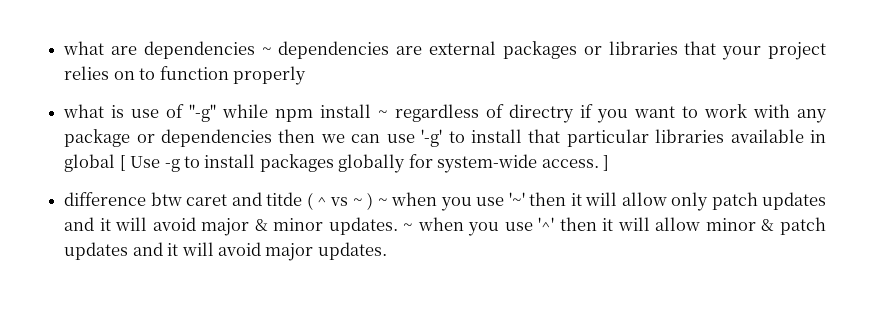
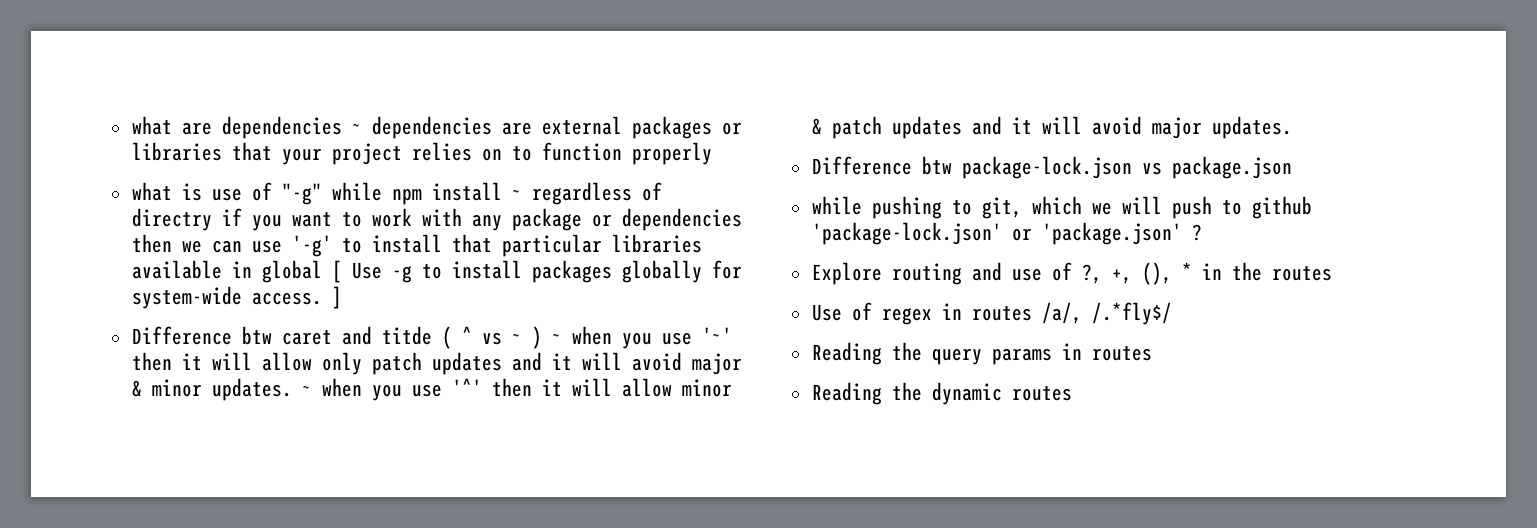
[64,192,147,206] difference -> [131,326,232,345] Difference
(387, 251) none -> [811,156,1292,179] [811,196,1312,219] [811,222,1202,245] [811,262,1332,285] [811,302,1172,325] [811,342,1152,365] [811,382,1072,405] // Difference btw package-lock.json vs package.json // while pushing to git, which we will push to github 'package-lock.json' or 'package.json' ? // Explore routing and use of ?, +, (), * in the routes // Use of regex in routes /a/, /.*fly$/ // Reading the query params in routes // Reading the dynamic routes

